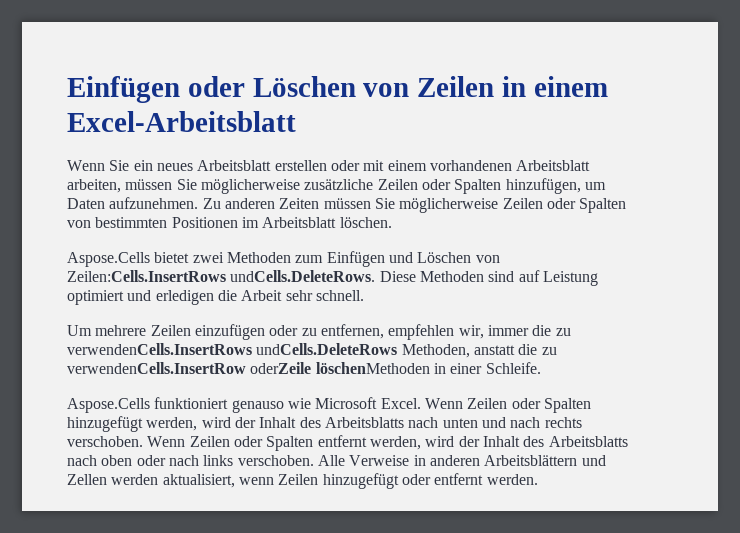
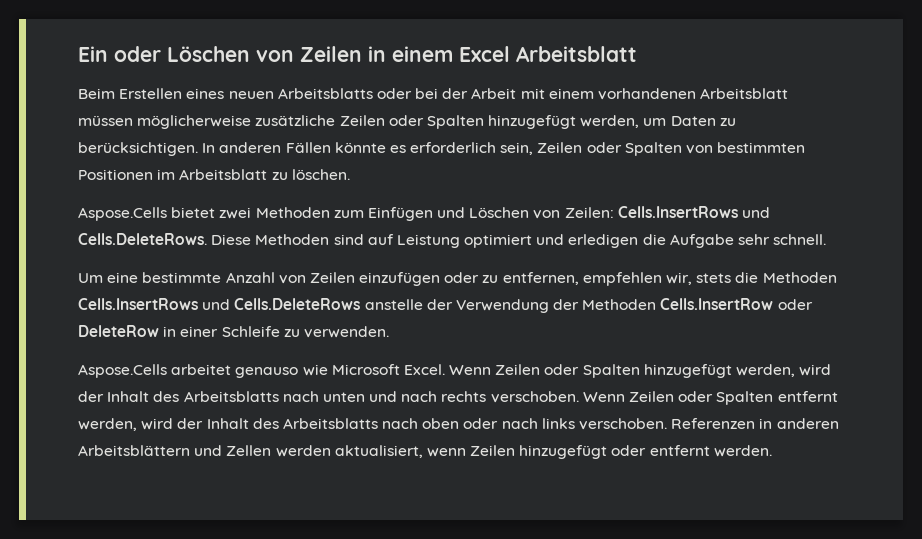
[67,76,180,103] Einfügen -> [78,46,108,62] Ein
[67,111,296,132] [67,160,360,171] Excel-Arbeitsblatt // Wenn Sie ein neues Arbeitsblatt erstellen oder -> [459,46,637,62] [78,88,517,99] Excel Arbeitsblatt // Beim Erstellen eines neuen Arbeitsblatts oder bei der Arbeit
[67,179,197,193] arbeiten, müssen Sie -> [78,115,133,126] müssen
[505,178,606,194] [67,197,499,213] hinzufügen, um Daten aufzunehmen. Zu anderen Zeiten müssen Sie möglicherweise -> [488,115,736,129] [78,142,534,156] hinzugefügt werden, um Daten zu berücksichtigen. In anderen Fällen könnte es erforderlich sein,
(337, 222) none -> [271,172,288,180] zu
[67,270,376,282] Zeilen:Cells.InsertRows undCells.DeleteRows. -> [564,206,771,218] [78,233,207,245] Zeilen: Cells.InsertRows und Cells.DeleteRows.
[241,290,283,301] Arbeit -> [669,234,734,248] Aufgabe
[95,325,147,336] mehrere -> [107,272,306,284] eine bestimmte Anzahl von
[487,325,571,336] [67,343,557,358] [67,362,541,374] [67,397,229,413] immer die zu verwendenCells.InsertRows undCells.DeleteRows Methoden, anstatt die zu verwendenCells.InsertRow oderZeile löschenMethoden in einer Schleife. // Aspose.Cells funktioniert -> [696,272,837,283] [78,298,813,313] [78,325,389,338] [78,364,232,378] stets die Methoden Cells.InsertRows und Cells.DeleteRows anstelle der Verwendung der Methoden Cells.InsertRow oder DeleteRow in einer Schleife zu verwenden. // Aspose.Cells arbeitet
[317,455,410,466] Alle Verweise -> [671,418,756,429] Referenzen

